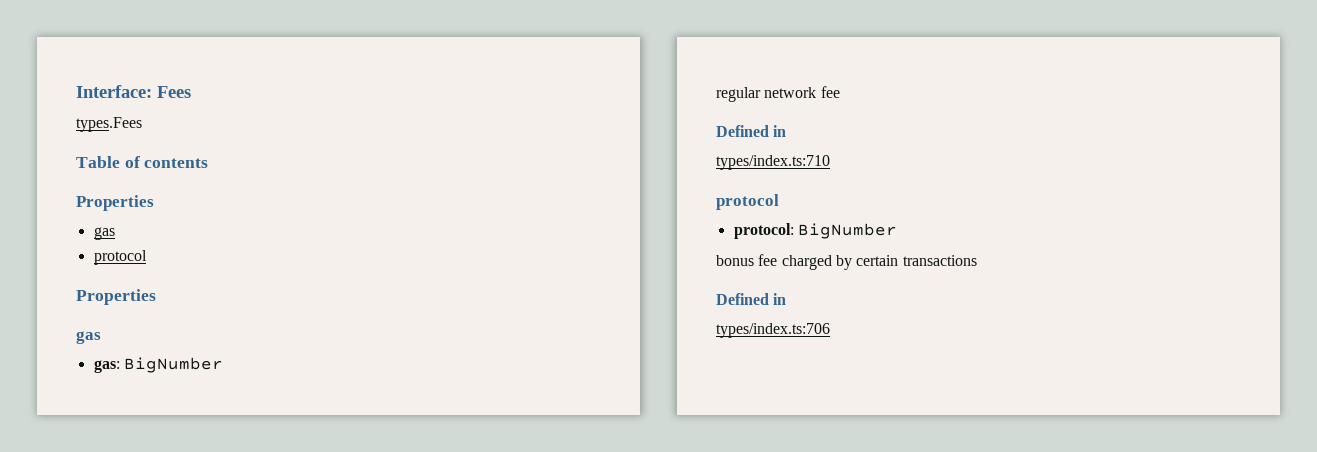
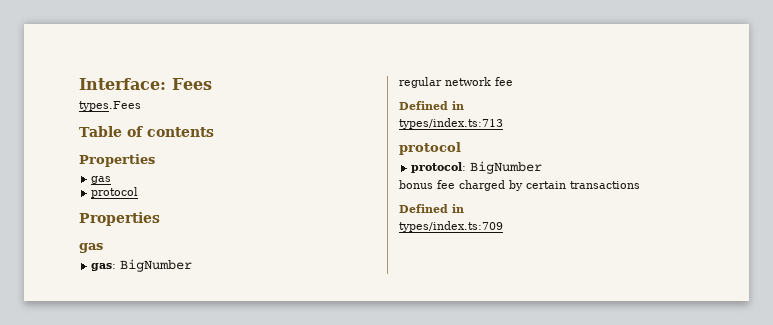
[716,155,830,170] types/index.ts:710 -> [399,118,503,129] types/index.ts:713
[716,323,830,338] types/index.ts:706 -> [399,221,503,232] types/index.ts:709

